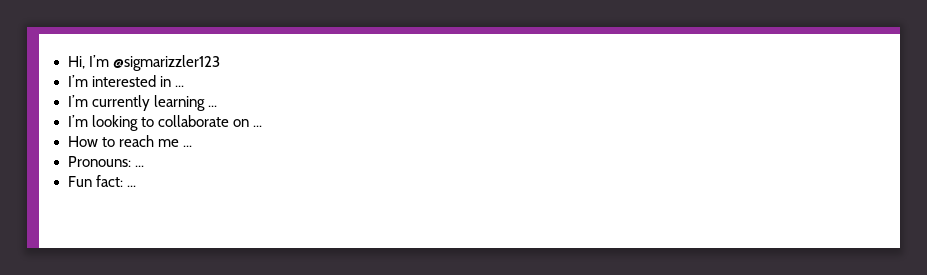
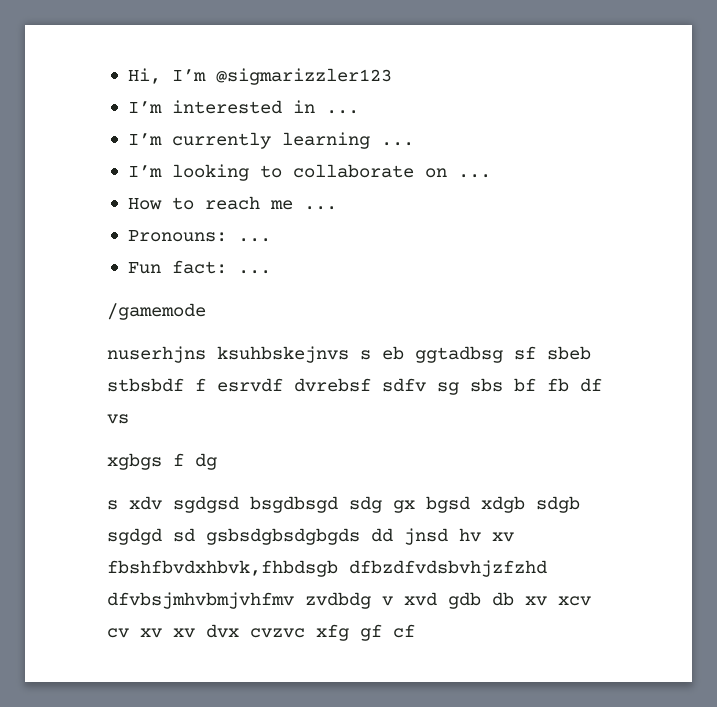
(136, 186) none -> [107,303,206,320] [107,346,591,363] [107,378,602,395] [107,414,129,424] [107,453,217,470] [107,496,580,513] [107,528,514,545] [107,560,547,577] [107,592,591,609] [107,624,415,641] // /gamemode // nuserhjns ksuhbskejnvs s eb ggtadbsg sf sbeb stbsbdf f esrvdf dvrebsf sdfv sg sbs bf fb df vs // xgbgs f dg // s xdv sgdgsd bsgdbsgd sdg gx bgsd xdgb sdgb sgdgd sd gsbsdgbsdgbgds dd jnsd hv xv fbshfbvdxhbvk,fhbdsgb dfbzdfvdsbvhjzfzhd dfvbsjmhvbmjvhfmv zvdbdg v xvd gdb db xv xcv cv xv xv dvx cvzvc xfg gf cf

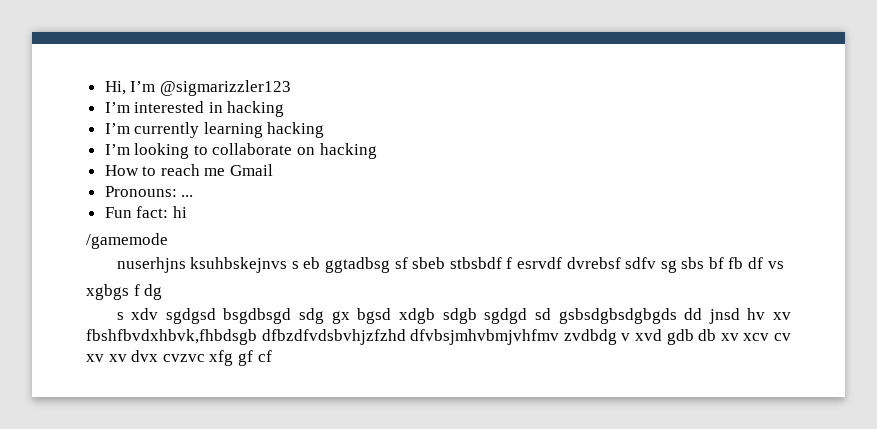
[325,110,359,114] ... -> [227,101,285,117] hacking
[380,142,414,146] ... -> [267,122,325,138] hacking
[457,174,491,178] ... -> [319,143,377,159] hacking
[303,206,337,210] ... -> [230,164,274,176] Gmail
[237,270,271,274] ... -> [172,206,187,218] hi

